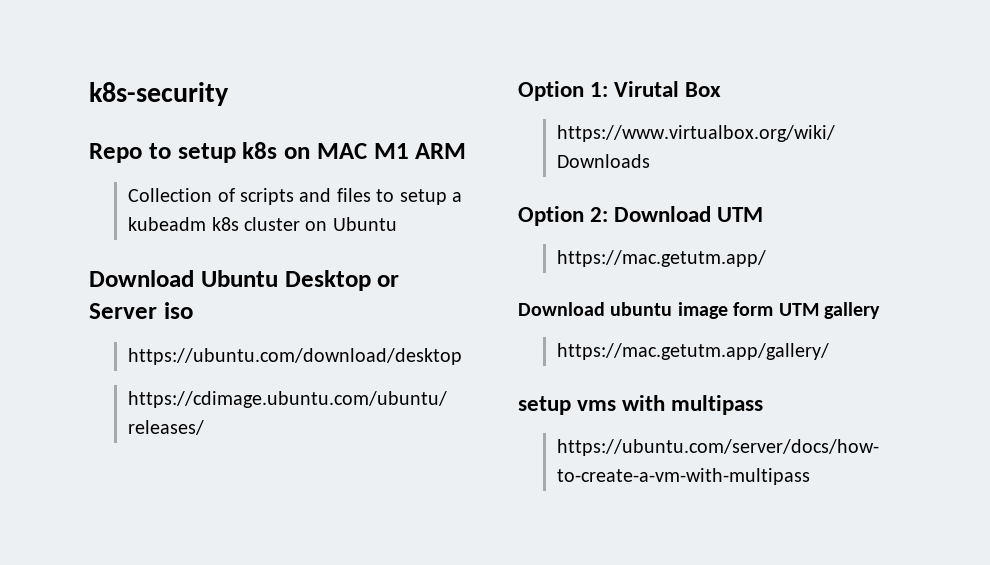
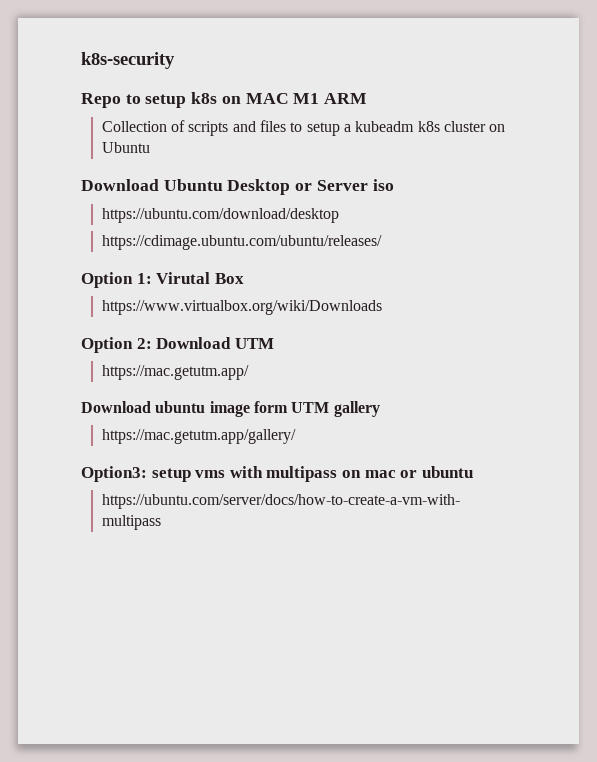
(830, 351) none -> [81,466,147,482] Option3:
(764, 405) none -> [341,466,473,478] on mac or ubuntu

